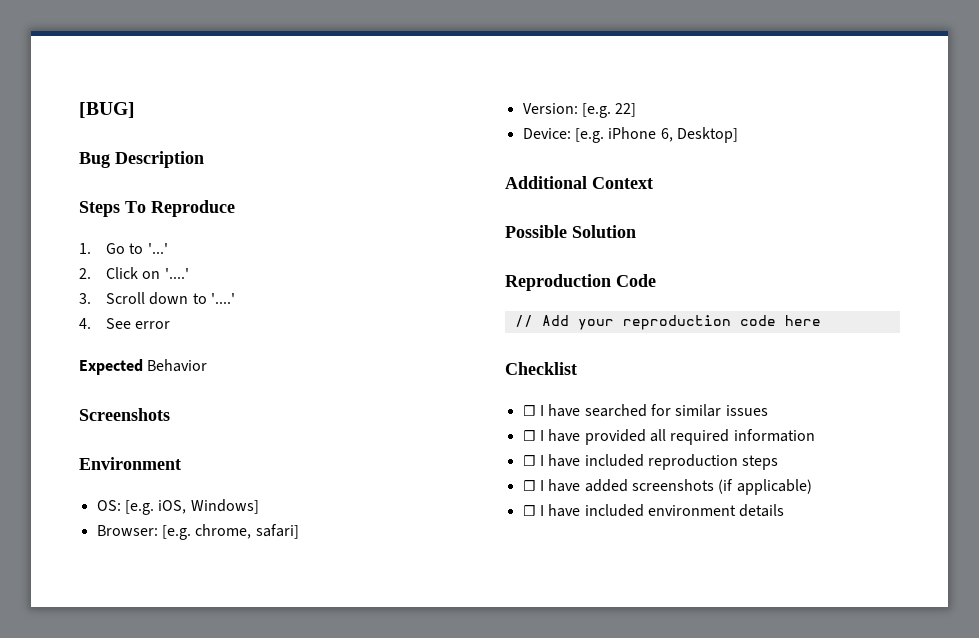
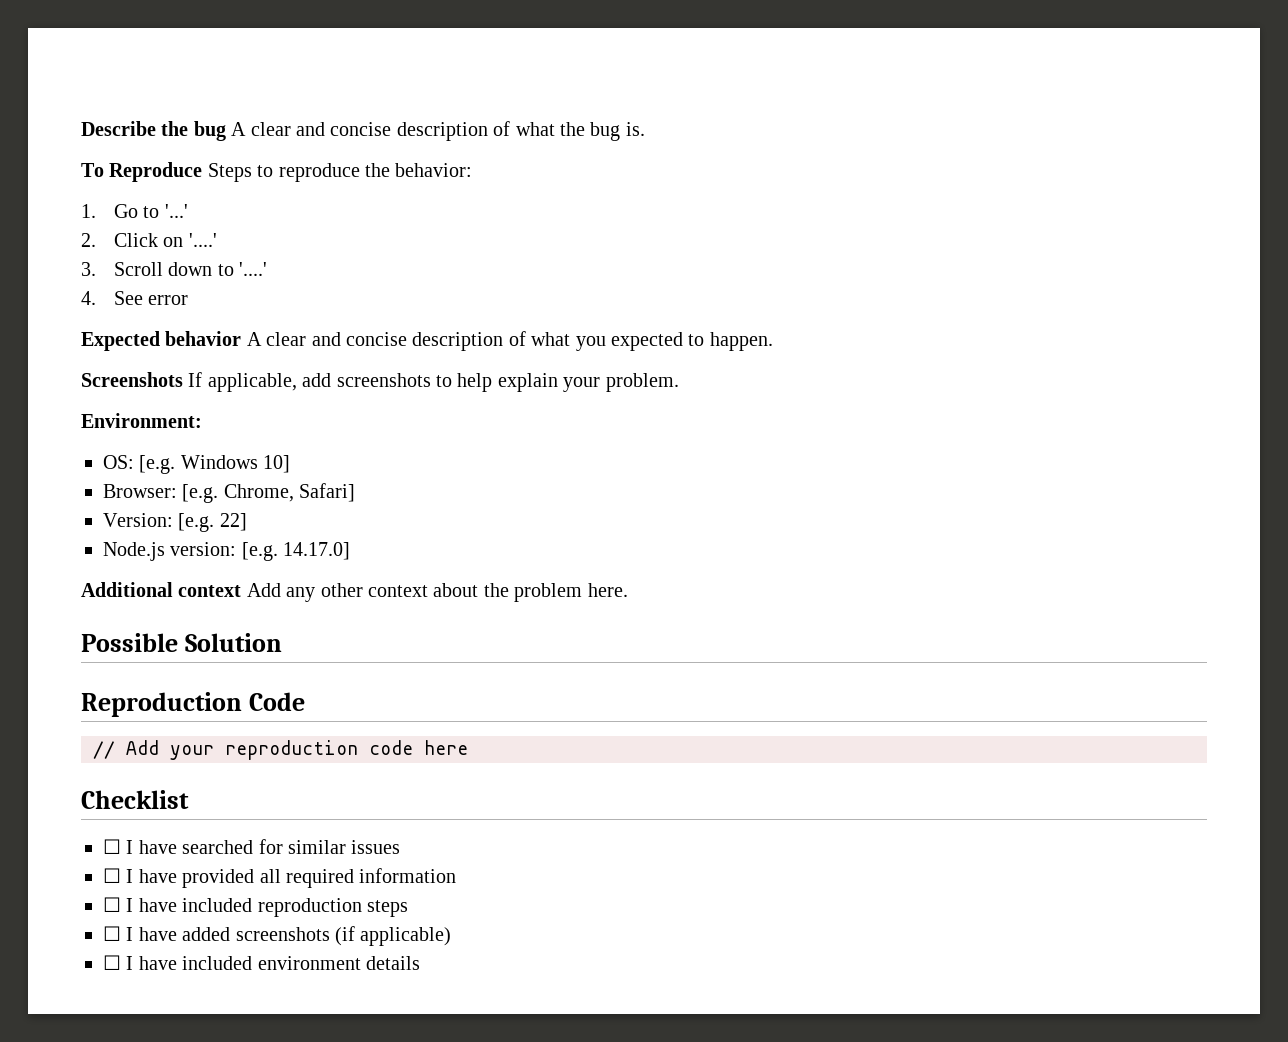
[79,102,135,118] [79,151,204,168] [79,200,235,217] [BUG] // Bug Description // Steps To Reproduce -> [81,121,645,141] [81,162,473,182] Describe the bug A clear and concise description of what the bug is. // To Reproduce Steps to reproduce the behavior:
[147,359,208,372] [79,408,170,421] [79,457,181,470] Behavior // Screenshots // Environment -> [165,331,773,351] [81,372,679,392] [81,413,202,428] behavior A clear and concise description of what you expected to happen. // Screenshots If applicable, add screenshots to help explain your problem. // Environment:
[158,499,259,514] iOS, Windows] -> [180,455,291,473] Windows 10]
[195,524,299,539] chrome, safari] -> [223,483,356,502] Chrome, Safari]
[522,127,738,143] [505,176,653,189] Device: [e.g. iPhone 6, Desktop] // Additional Context -> [103,542,351,561] [81,582,628,602] Node.js version: [e.g. 14.17.0] // Additional context Add any other context about the problem here.

